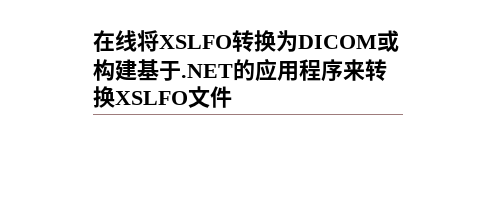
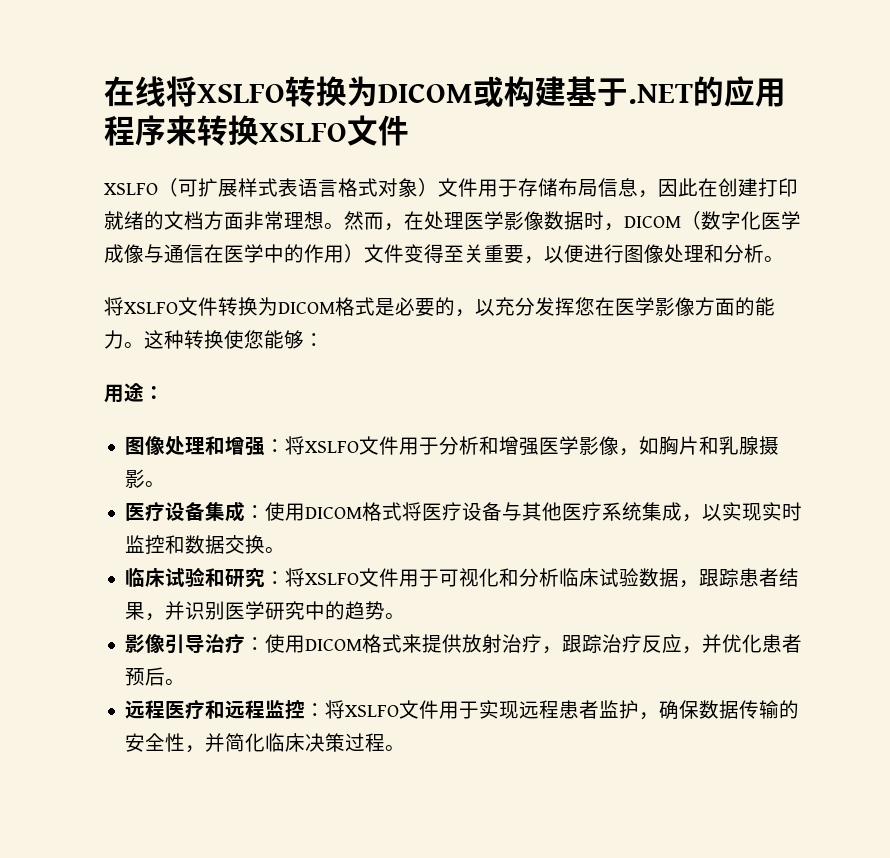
(232, 97) none -> [104,178,798,198] [104,211,801,231] [104,244,784,264] [104,297,775,317] [104,330,324,349] [104,383,164,403] [125,436,780,456] [125,469,166,488] [125,501,803,522] [125,535,286,555] [125,567,800,588] [125,601,406,621] [125,634,803,654] [125,667,186,686] [125,700,800,720] [125,733,406,753] // XSLFO（可扩展样式表语言格式对象）文件用于存储布局信息，因此在创建打印就绪的文档方面非常理想。然而，在处理医学影像数据时，DICOM（数字化医学成像与通信在医学中的作用）文件变得至关重要，以便进行图像处理和分析。 // 将XSLFO文件转换为DICOM格式是必要的，以充分发挥您在医学影像方面的能力。这种转换使您能够： // 用途： // 图像处理和增强：将XSLFO文件用于分析和增强医学影像，如胸片和乳腺摄影。 // 医疗设备集成：使用DICOM格式将医疗设备与其他医疗系统集成，以实现实时监控和数据交换。 // 临床试验和研究：将XSLFO文件用于可视化和分析临床试验数据，跟踪患者结果，并识别医学研究中的趋势。 // 影像引导治疗：使用DICOM格式来提供放射治疗，跟踪治疗反应，并优化患者预后。 // 远程医疗和远程监控：将XSLFO文件用于实现远程患者监护，确保数据传输的安全性，并简化临床决策过程。

